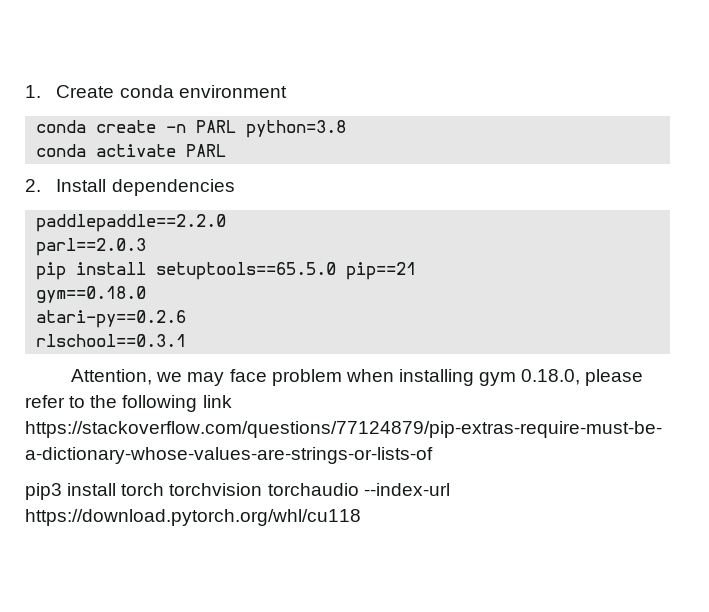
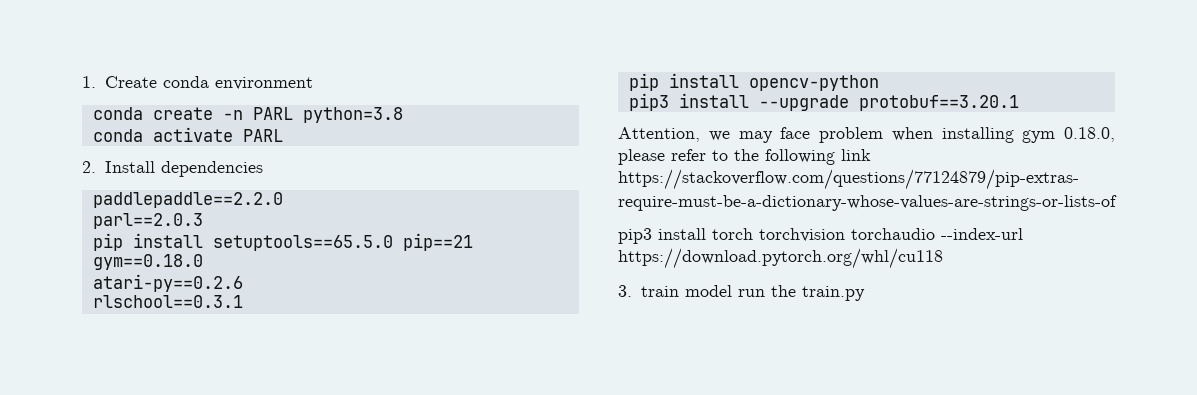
(187, 340) none -> [628,73,879,91] [628,93,1019,111] // pip install opencv-python // pip3 install --upgrade protobuf==3.20.1
(361, 517) none -> [618,285,865,301] // 3. train model run the train.py

